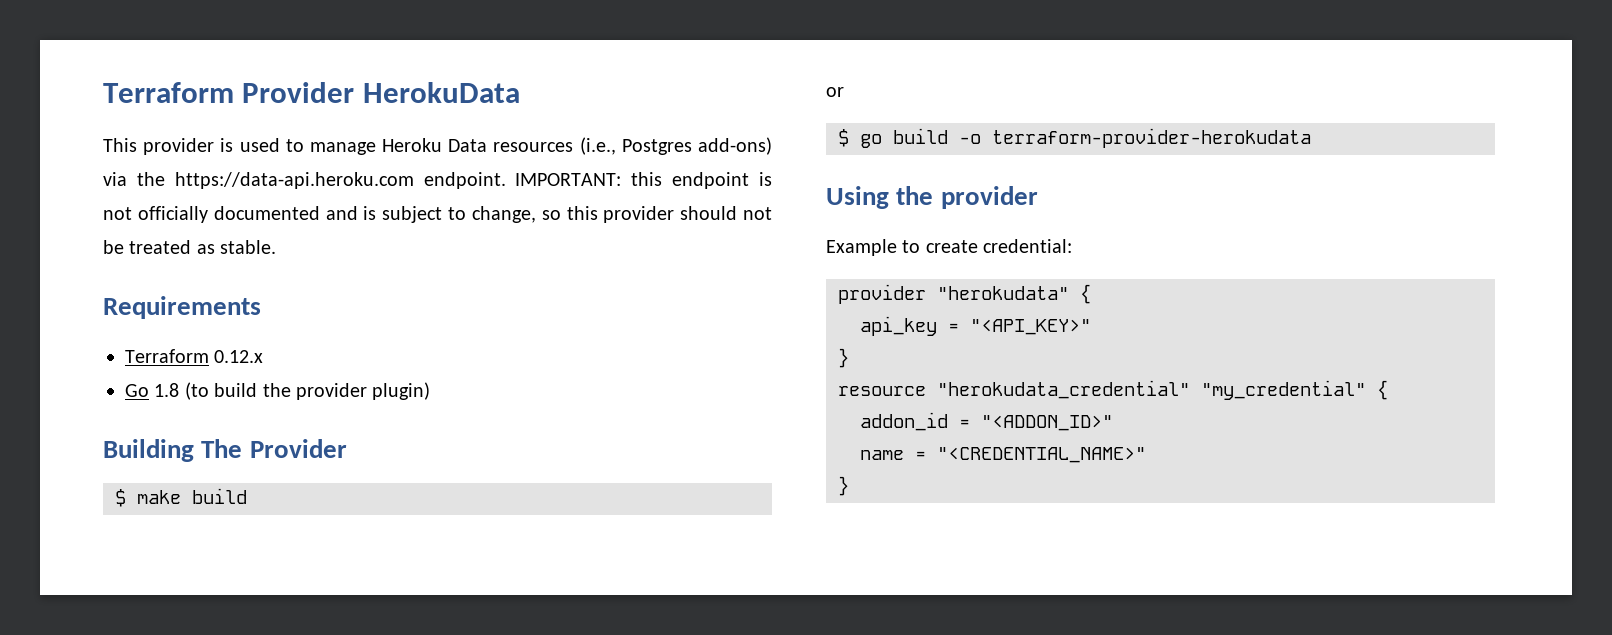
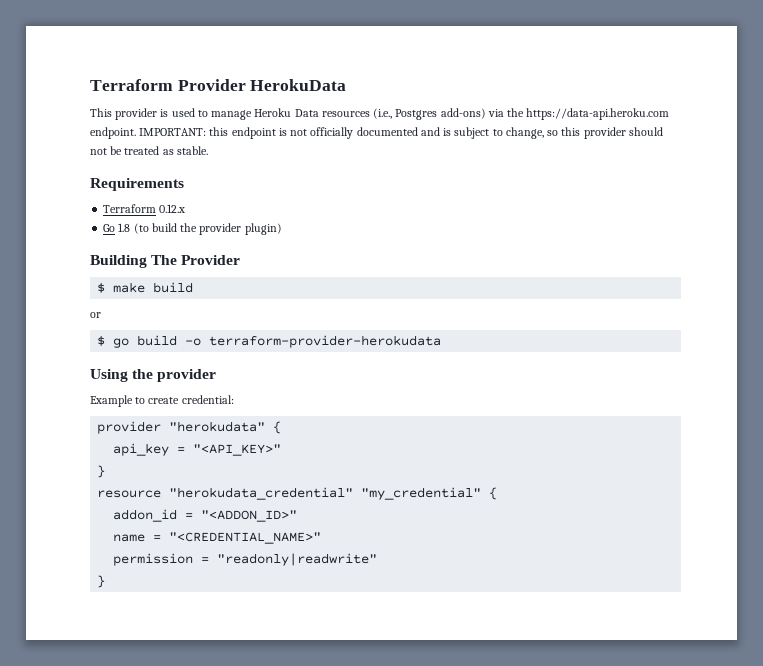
(1146, 455) none -> [113,553,378,566] // permission = "readonly|readwrite"

